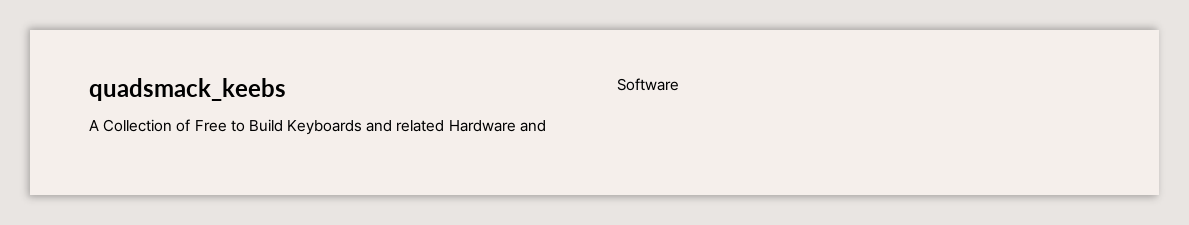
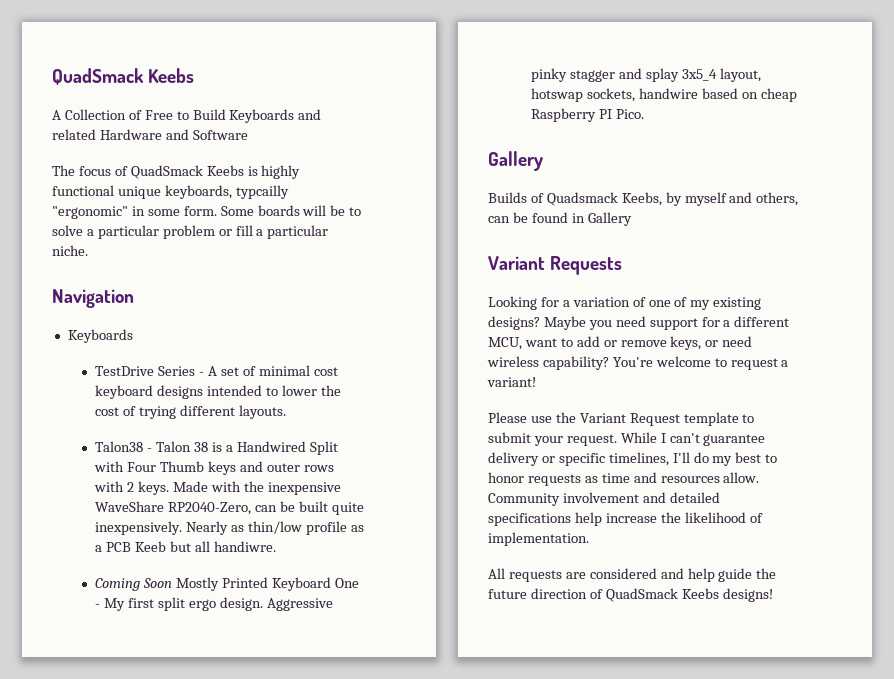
[89,78,286,101] quadsmack_keebs -> [52,68,195,85] QuadSmack Keebs
(679, 84) none -> [52,165,301,179] [52,185,289,199] [52,205,362,219] [52,225,329,239] [52,245,88,256] [52,289,134,308] [67,329,133,343] [95,365,338,376] [95,385,341,399] [95,405,287,419] [95,441,338,455] [94,461,334,475] [94,481,341,495] [95,501,364,515] [95,521,364,535] [95,541,276,552] [95,577,359,591] [95,597,333,611] [531,68,761,82] [531,88,797,102] [531,108,645,122] [488,151,543,171] [488,192,799,206] [488,212,632,226] [488,256,623,275] [488,296,762,310] [488,316,790,330] [488,336,753,350] [487,356,789,370] [487,377,536,387] [488,412,755,426] [488,432,766,446] [488,452,778,466] [488,472,760,486] [488,492,720,506] [488,512,763,526] [488,532,589,546] [488,568,777,582] [488,588,773,602] // The focus of QuadSmack Keebs is highly functional unique keyboards, typcailly "ergonomic" in some form. Some boards will be to solve a particular problem or fill a particular niche. // Navigation // Keyboards // TestDrive Series - A set of minimal cost keyboard designs intended to lower the cost of trying different layouts. // Talon38 - Talon 38 is a Handwired Split with Four Thumb keys and outer rows with 2 keys. Made with the inexpensive WaveShare RP2040-Zero, can be built quite inexpensively. Nearly as thin/low profile as a PCB Keeb but all handiwre. // Coming Soon Mostly Printed Keyboard One - My first split ergo design. Aggressive pinky stagger and splay 3x5_4 layout, hotswap sockets, handwire based on cheap Raspberry PI Pico. // Gallery // Builds of Quadsmack Keebs, by myself and others, can be found in Gallery // Variant Requests // Looking for a variation of one of my existing designs? Maybe you need support for a different MCU, want to add or remove keys, or need wireless capability? You're welcome to request a variant! // Please use the Variant Request template to submit your request. While I can't guarantee delivery or specific timelines, I'll do my best to honor requests as time and resources allow. Community involvement and detailed specifications help increase the likelihood of implementation. // All requests are considered and help guide the future direction of QuadSmack Keebs designs!

